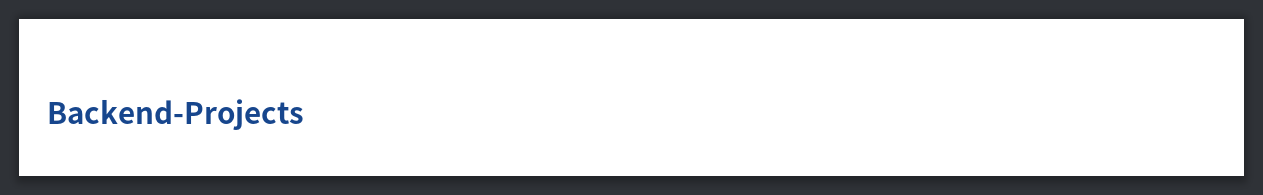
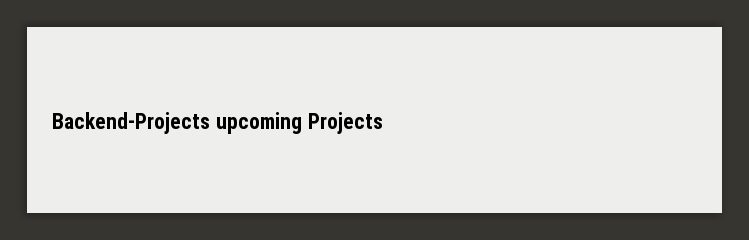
(304, 114) none -> [215,112,383,134] upcoming Projects

